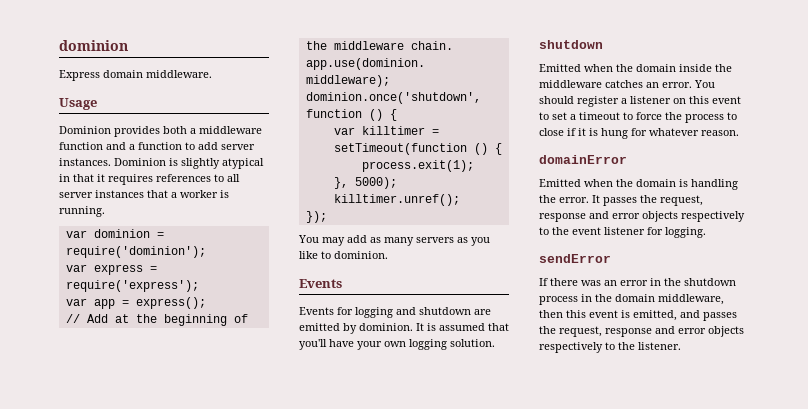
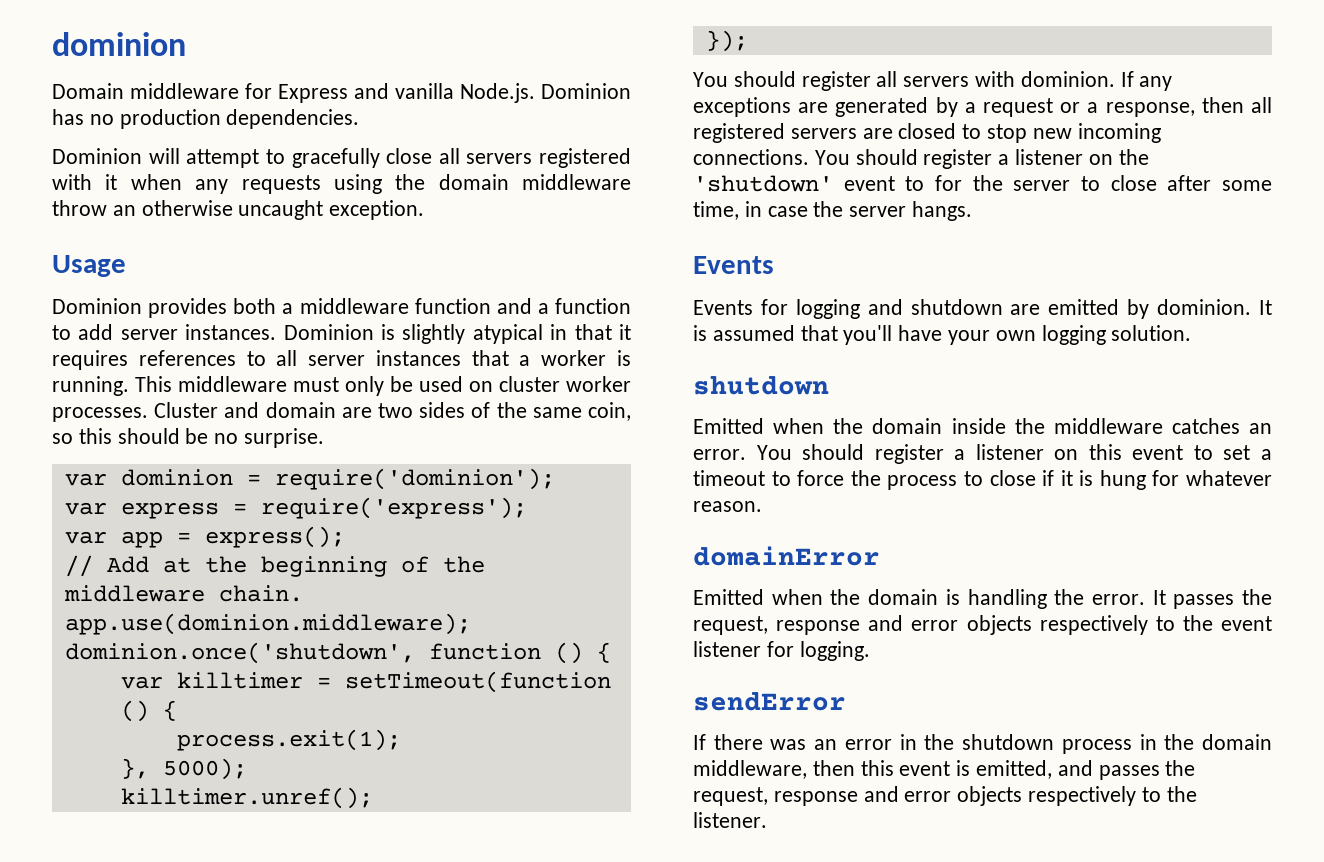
[59,70,212,81] Express domain middleware. -> [52,83,631,103] [52,109,360,129] [52,148,631,168] [52,174,631,194] [52,200,425,220] Domain middleware for Express and vanilla Node.js. Dominion has no production dependencies. // Dominion will attempt to gracefully close all servers registered with it when any requests using the domain middleware throw an otherwise uncaught exception.
(105, 211) none -> [135,376,631,396] [52,402,631,422] [52,428,325,448] This middleware must only be used on cluster worker processes. Cluster and domain are two sides of the same coin, so this should be no surprise.
[322,235,490,246] [299,251,388,259] may add as many servers as you like to dominion. -> [733,71,1173,91] [693,97,1272,117] [693,123,1161,143] [693,149,1149,169] [693,175,1272,192] [693,201,973,221] should register all servers with dominion. If any exceptions are generated by a request or a response, then all registered servers are closed to stop new incoming connections. You should register a listener on the 'shutdown' event to for the server to close after some time, in case the server hangs.

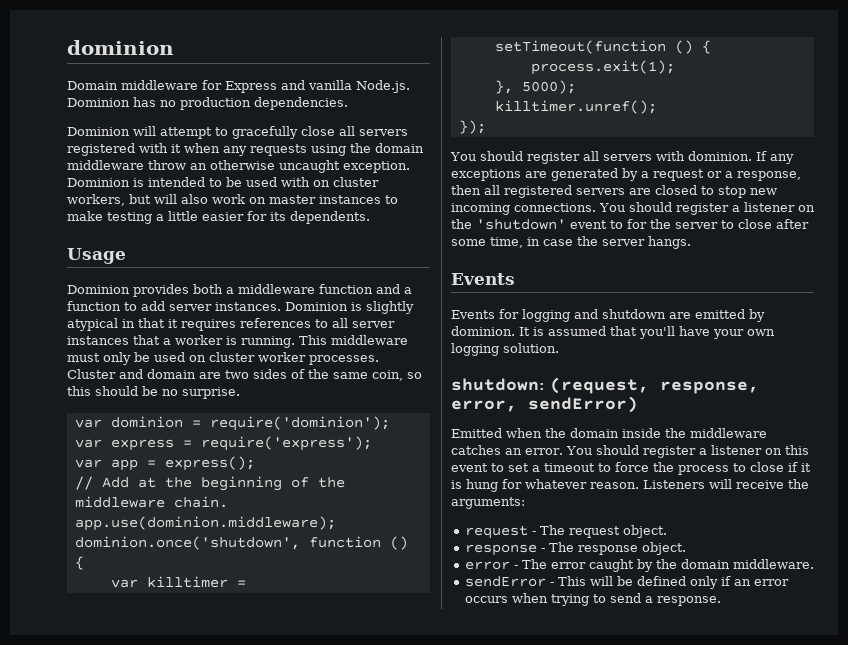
(425, 210) none -> [67,177,379,187] [67,194,398,206] [67,211,370,224] Dominion is intended to be used with on cluster workers, but will also work on master instances to make testing a little easier for its dependents.
[693,376,829,395] shutdown -> [451,377,759,394] [451,396,638,413] shutdown: (request, response, error, sendError)
[693,546,880,566] [693,589,1272,609] [693,615,1272,635] [693,641,870,661] [693,692,846,711] [693,734,1272,754] [693,760,1196,780] [693,786,1197,806] [693,812,767,828] // domainError // Emitted when the domain is handling the error. It passes the request, response and error objects respectively to the event listener for logging. // sendError // If there was an error in the shutdown process in the domain middleware, then this event is emitted, and passes the request, response and error objects respectively to the listener. -> [643,479,809,489] [451,497,525,509] [464,525,667,539] [464,542,686,556] [464,559,814,572] [464,576,789,589] [464,593,721,606] Listeners will receive the arguments: // request - The request object. // response - The response object. // error - The error caught by the domain middleware. // sendError - This will be defined only if an error occurs when trying to send a response.

